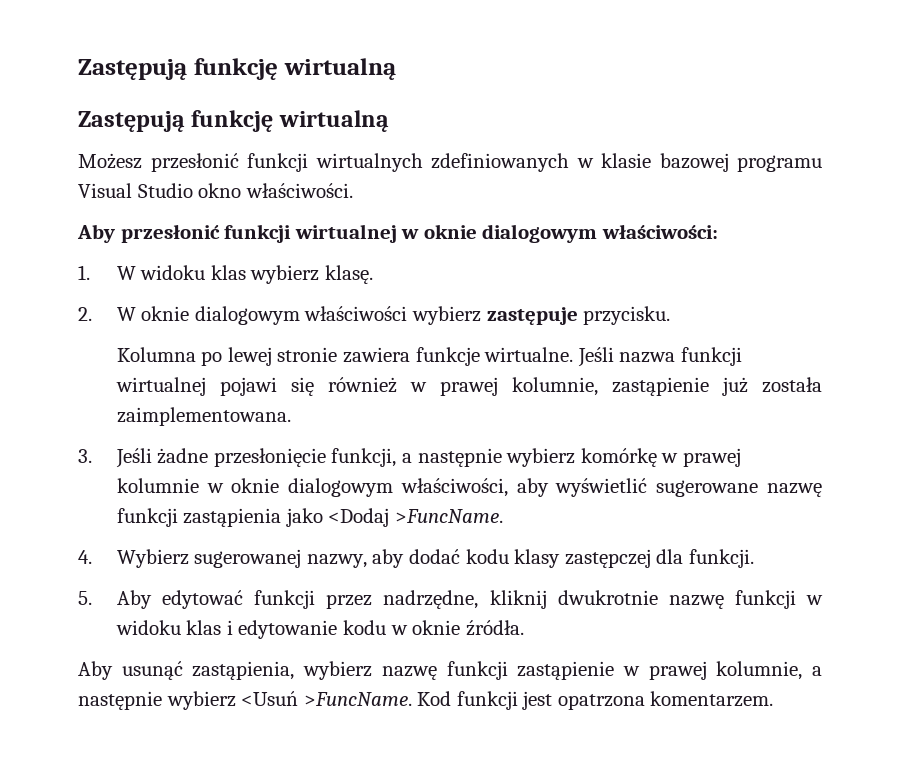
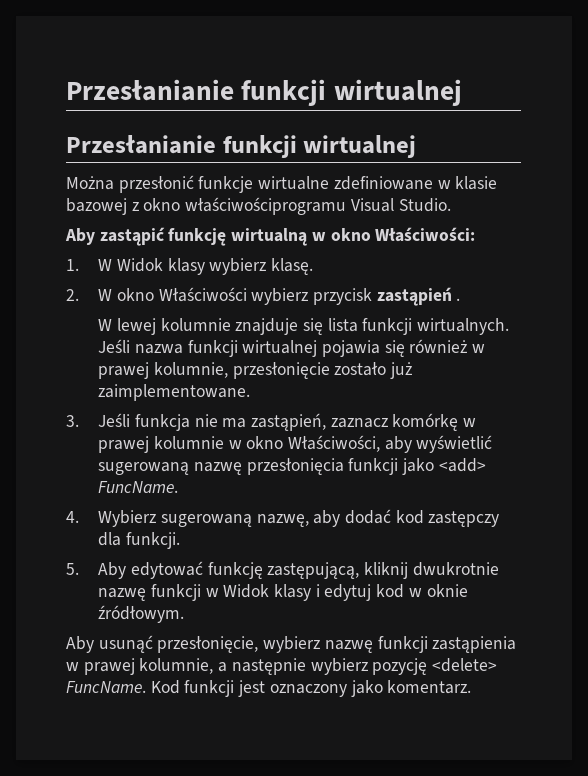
[78,58,396,80] [78,110,389,132] [78,153,822,172] [78,183,353,198] [77,224,718,243] Zastępują funkcję wirtualną // Zastępują funkcję wirtualną // Możesz przesłonić funkcji wirtualnych zdefiniowanych w klasie bazowej programu Visual Studio okno właściwości. // Aby przesłonić funkcji wirtualnej w oknie dialogowym właściwości: -> [66,79,462,106] [66,135,417,158] [66,175,498,193] [66,197,451,215] [65,227,476,246] Przesłanianie funkcji wirtualnej // Przesłanianie funkcji wirtualnej // Można przesłonić funkcje wirtualne zdefiniowane w klasie bazowej z okno właściwościprogramu Visual Studio. // Aby zastąpić funkcję wirtualną w okno Właściwości:
[140,265,246,280] widoku klas -> [116,258,205,275] Widok klasy
[141,306,671,325] [116,347,574,366] oknie dialogowym właściwości wybierz zastępuje przycisku. // Kolumna po lewej stronie zawiera funkcje wirtualne. -> [116,287,461,306] [98,318,510,335] okno Właściwości wybierz przycisk zastąpień . // W lewej kolumnie znajduje się lista funkcji wirtualnych.
[219,377,277,396] pojawi -> [321,340,380,357] pojawia
[611,377,822,396] [116,407,291,426] [78,448,576,468] zastąpienie już została zaimplementowana. // 3. Jeśli żadne przesłonięcie funkcji, a następnie wybierz -> [232,362,412,379] [98,384,251,401] [66,413,388,431] przesłonięcie zostało już zaimplementowane. // 3. Jeśli funkcja nie ma zastąpień, zaznacz
[231,478,822,497] [116,508,504,527] [78,549,651,568] oknie dialogowym właściwości, aby wyświetlić sugerowane nazwę funkcji zastąpienia jako <Dodaj >FuncName. // 4. Wybierz sugerowanej nazwy, aby dodać kodu klasy zastępczej -> [246,435,493,453] [98,458,486,475] [98,481,179,493] [66,509,500,527] okno Właściwości, aby wyświetlić sugerowaną nazwę przesłonięcia funkcji jako <add> FuncName. // 4. Wybierz sugerowaną nazwę, aby dodać kod zastępczy
[254,590,479,609] funkcji przez nadrzędne, -> [207,562,360,579] funkcję zastępującą,
[115,620,524,639] widoku klas i edytowanie kodu w oknie źródła. -> [223,584,468,601] [98,605,185,623] Widok klasy i edytuj kod w oknie źródłowym.
[192,661,295,680] zastąpienia, -> [157,636,259,653] przesłonięcie,
[517,661,615,680] zastąpienie -> [432,636,517,653] zastąpienia
[241,691,774,710] <Usuń >FuncName. Kod funkcji jest opatrzona komentarzem. -> [372,658,498,675] [66,680,472,697] pozycję <delete> FuncName. Kod funkcji jest oznaczony jako komentarz.

